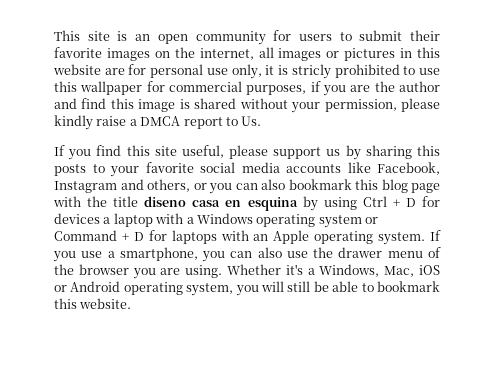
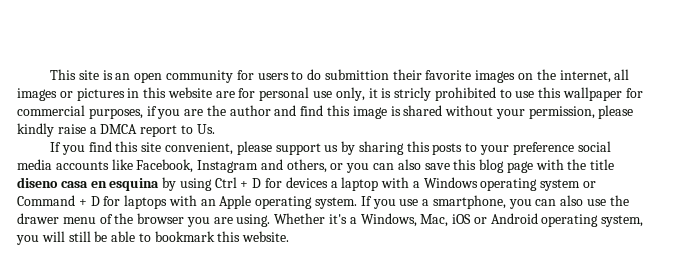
[359,30,403,41] submit -> [307,69,389,80] do submittion
[181,145,224,158] useful, -> [164,142,233,155] convenient,
[145,162,194,173] favorite -> [512,142,574,155] preference
[288,179,352,190] bookmark -> [424,163,450,170] save

